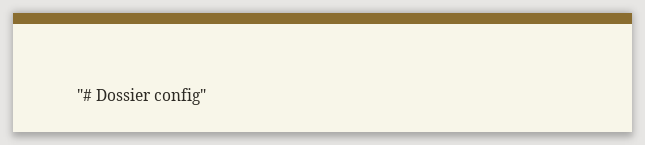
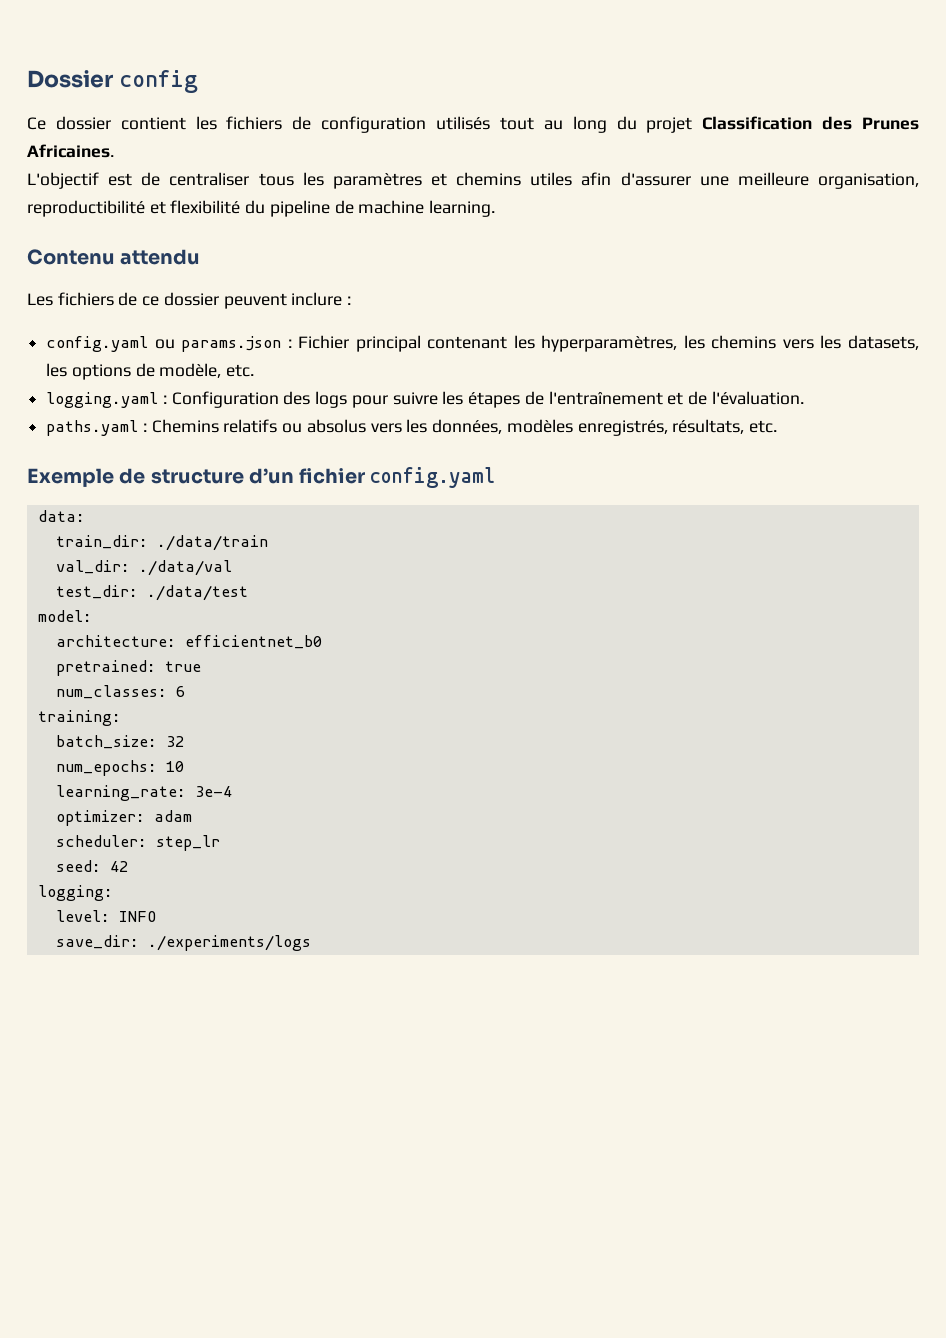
[77,88,207,105] "# Dossier config" -> [27,70,198,93] [27,116,920,133] [27,144,114,158] [27,172,919,189] [27,200,496,217] [27,249,201,265] [27,292,352,309] [46,335,919,352] [46,363,255,380] [46,391,804,408] [46,419,777,436] [27,467,496,488] [37,510,85,522] [55,535,268,551] [55,560,232,576] [55,585,248,601] [37,610,92,622] [55,635,322,649] [55,660,201,676] [55,685,185,699] [37,710,121,726] [55,735,184,749] [55,760,184,776] [55,785,232,801] [55,810,192,826] [55,835,220,851] [55,860,128,872] [37,885,113,901] [55,910,156,922] [55,935,311,951] Dossier config // Ce dossier contient les fichiers de configuration utilisés tout au long du projet Classification des Prunes Africaines. // L'objectif est de centraliser tous les paramètres et chemins utiles afin d'assurer une meilleure organisation, reproductibilité et flexibilité du pipeline de machine learning. // Contenu attendu // Les fichiers de ce dossier peuvent inclure : // config.yaml ou params.json : Fichier principal contenant les hyperparamètres, les chemins vers les datasets, les options de modèle, etc. // logging.yaml : Configuration des logs pour suivre les étapes de l'entraînement et de l'évaluation. // paths.yaml : Chemins relatifs ou absolus vers les données, modèles enregistrés, résultats, etc. // Exemple de structure d’un fichier config.yaml // data: // train_dir: ./data/train // val_dir: ./data/val // test_dir: ./data/test // model: // architecture: efficientnet_b0 // pretrained: true // num_classes: 6 // training: // batch_size: 32 // num_epochs: 10 // learning_rate: 3e-4 // optimizer: adam // scheduler: step_lr // seed: 42 // logging: // level: INFO // save_dir: ./experiments/logs

